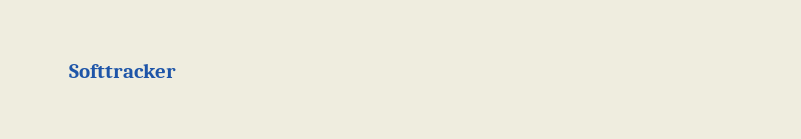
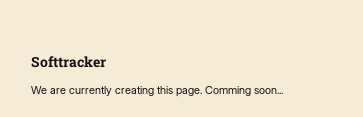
(176, 70) none -> [31,86,283,97] // We are currently creating this page. Comming soon...

